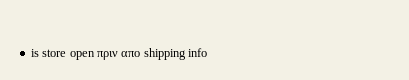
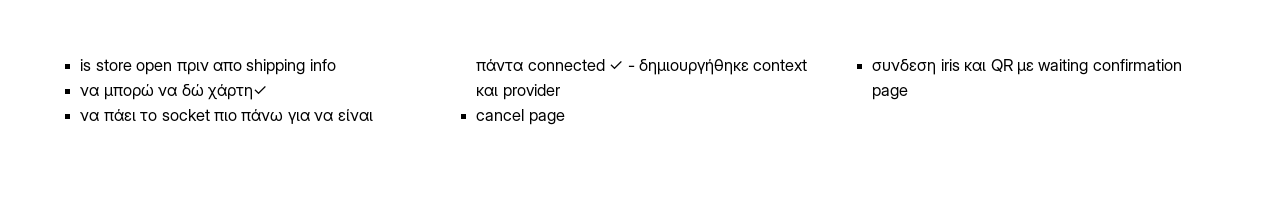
(207, 52) none -> [80,84,267,100] [80,109,373,124] [476,59,808,75] [476,84,560,100] [476,109,565,125] [872,59,1182,75] [872,87,909,100] // να μπορώ να δώ χάρτη✓ // να πάει το socket πιο πάνω για να είναι πάντα connected ✓ - δημιουργήθηκε context και provider // cancel page // συνδεση iris και QR με waiting confirmation page

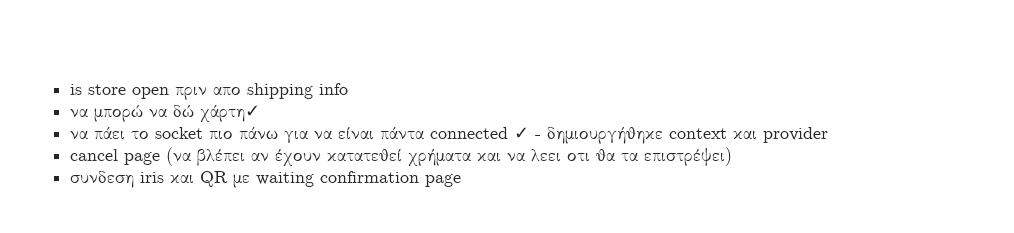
(565, 118) none -> [166,147,733,166] (να βλέπει αν έχουν κατατεθεί χρήματα και να λεει οτι θα τα επιστρέψει)

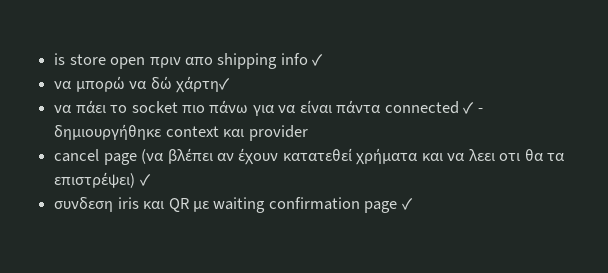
(349, 89) none -> [312,54,324,66] ✓
(733, 156) none -> [139,174,151,186] ✓
(462, 180) none -> [401,198,413,210] ✓

